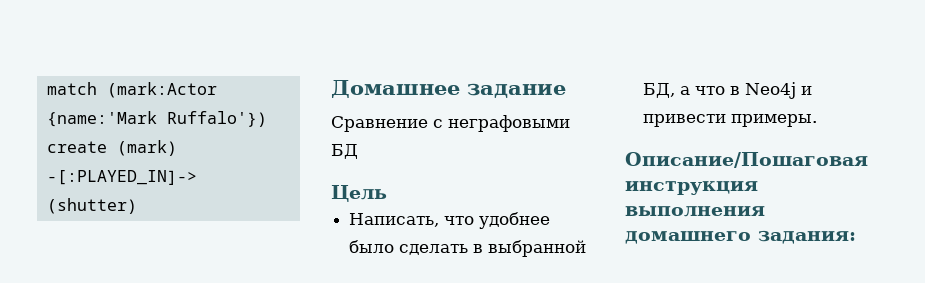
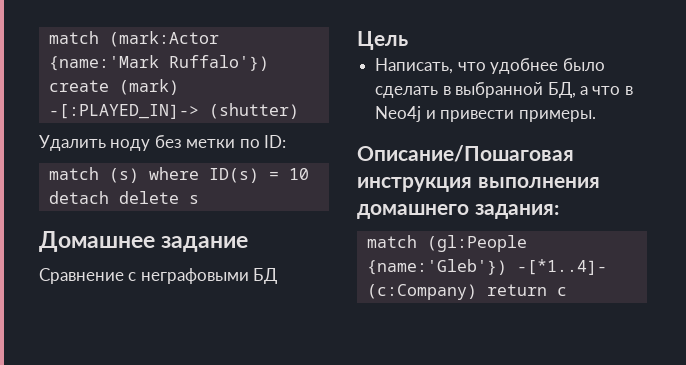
(137, 206) none -> [39,135,287,151] [48,167,309,183] [48,191,199,204] // Удалить ноду без метки по ID: // match (s) where ID(s) = 10 detach delete s
(856, 237) none -> [366,235,527,252] [366,259,607,275] [366,284,567,300] // match (gl:People {name:'Gleb'}) -[*1..4]- (c:Company) return c

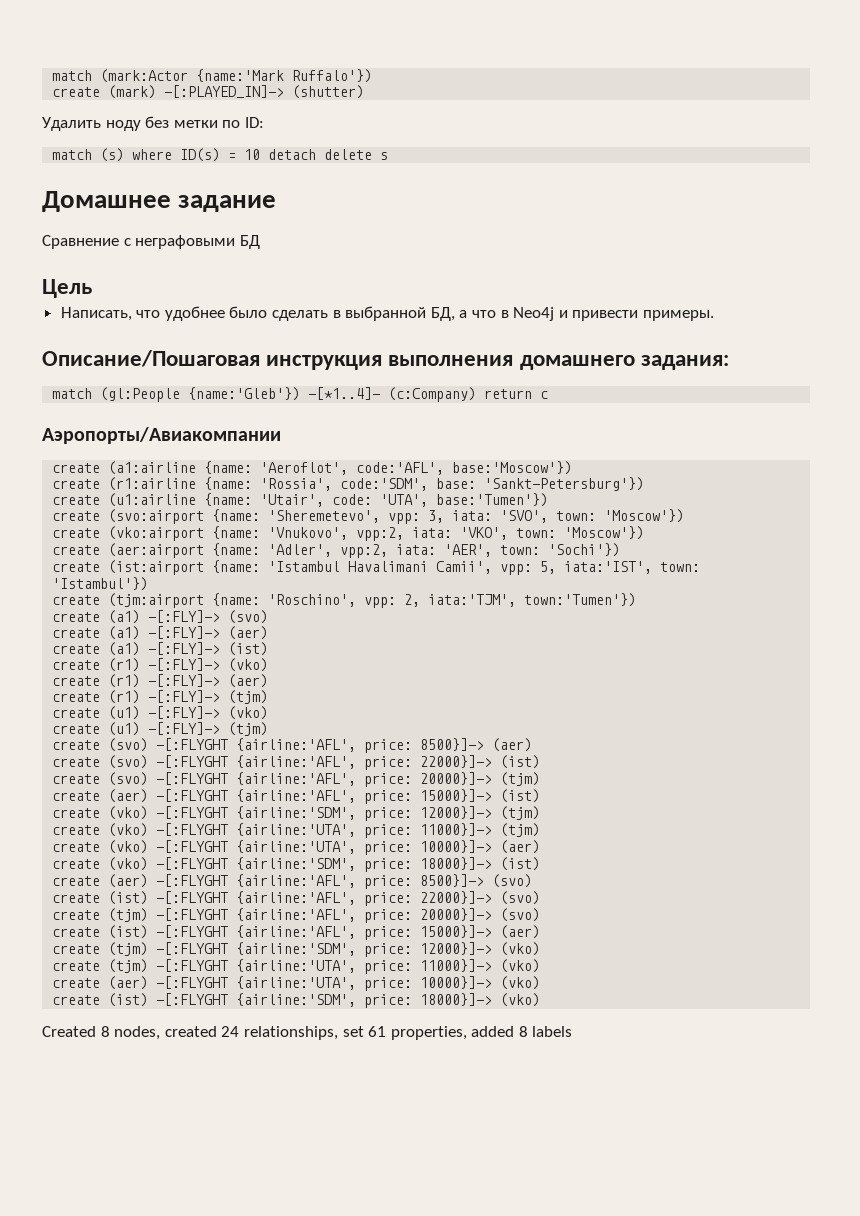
(567, 291) none -> [42,427,281,444] [52,461,573,475] [52,477,645,491] [52,493,549,507] [52,509,685,524] [52,526,645,541] [52,543,621,558] [52,560,701,575] [52,577,149,591] [52,593,637,608] [52,610,269,624] [52,626,269,640] [52,642,269,656] [52,658,269,672] [52,674,269,688] [52,690,269,704] [52,706,269,720] [52,722,269,736] [52,738,533,753] [52,755,541,770] [52,772,541,787] [52,789,541,804] [52,806,541,821] [52,823,541,838] [52,840,541,855] [52,857,541,872] [52,874,533,889] [52,891,541,906] [52,908,541,923] [52,925,541,940] [52,942,541,957] [52,959,541,974] [52,976,541,991] [52,993,541,1008] [42,1026,573,1040] // Аэропорты/Авиакомпании // create (a1:airline {name: 'Aeroflot', code:'AFL', base:'Moscow'}) // create (r1:airline {name: 'Rossia', code:'SDM', base: 'Sankt-Petersburg'}) // create (u1:airline {name: 'Utair', code: 'UTA', base:'Tumen'}) // create (svo:airport {name: 'Sheremetevo', vpp: 3, iata: 'SVO', town: 'Moscow'}) // create (vko:airport {name: 'Vnukovo', vpp:2, iata: 'VKO', town: 'Moscow'}) // create (aer:airport {name: 'Adler', vpp:2, iata: 'AER', town: 'Sochi'}) // create (ist:airport {name: 'Istambul Havalimani Camii', vpp: 5, iata:'IST', town: 'Istambul'}) // create (tjm:airport {name: 'Roschino', vpp: 2, iata:'TJM', town:'Tumen'}) // create (a1) -[:FLY]-> (svo) // create (a1) -[:FLY]-> (aer) // create (a1) -[:FLY]-> (ist) // create (r1) -[:FLY]-> (vko) // create (r1) -[:FLY]-> (aer) // create (r1) -[:FLY]-> (tjm) // create (u1) -[:FLY]-> (vko) // create (u1) -[:FLY]-> (tjm) // create (svo) -[:FLYGHT {airline:'AFL', price: 8500}]-> (aer) // create (svo) -[:FLYGHT {airline:'AFL', price: 22000}]-> (ist) // create (svo) -[:FLYGHT {airline:'AFL', price: 20000}]-> (tjm) // create (aer) -[:FLYGHT {airline:'AFL', price: 15000}]-> (ist) // create (vko) -[:FLYGHT {airline:'SDM', price: 12000}]-> (tjm) // create (vko) -[:FLYGHT {airline:'UTA', price: 11000}]-> (tjm) // create (vko) -[:FLYGHT {airline:'UTA', price: 10000}]-> (aer) // create (vko) -[:FLYGHT {airline:'SDM', price: 18000}]-> (ist) // create (aer) -[:FLYGHT {airline:'AFL', price: 8500}]-> (svo) // create (ist) -[:FLYGHT {airline:'AFL', price: 22000}]-> (svo) // create (tjm) -[:FLYGHT {airline:'AFL', price: 20000}]-> (svo) // create (ist) -[:FLYGHT {airline:'AFL', price: 15000}]-> (aer) // create (tjm) -[:FLYGHT {airline:'SDM', price: 12000}]-> (vko) // create (tjm) -[:FLYGHT {airline:'UTA', price: 11000}]-> (vko) // create (aer) -[:FLYGHT {airline:'UTA', price: 10000}]-> (vko) // create (ist) -[:FLYGHT {airline:'SDM', price: 18000}]-> (vko) // Created 8 nodes, created 24 relationships, set 61 properties, added 8 labels

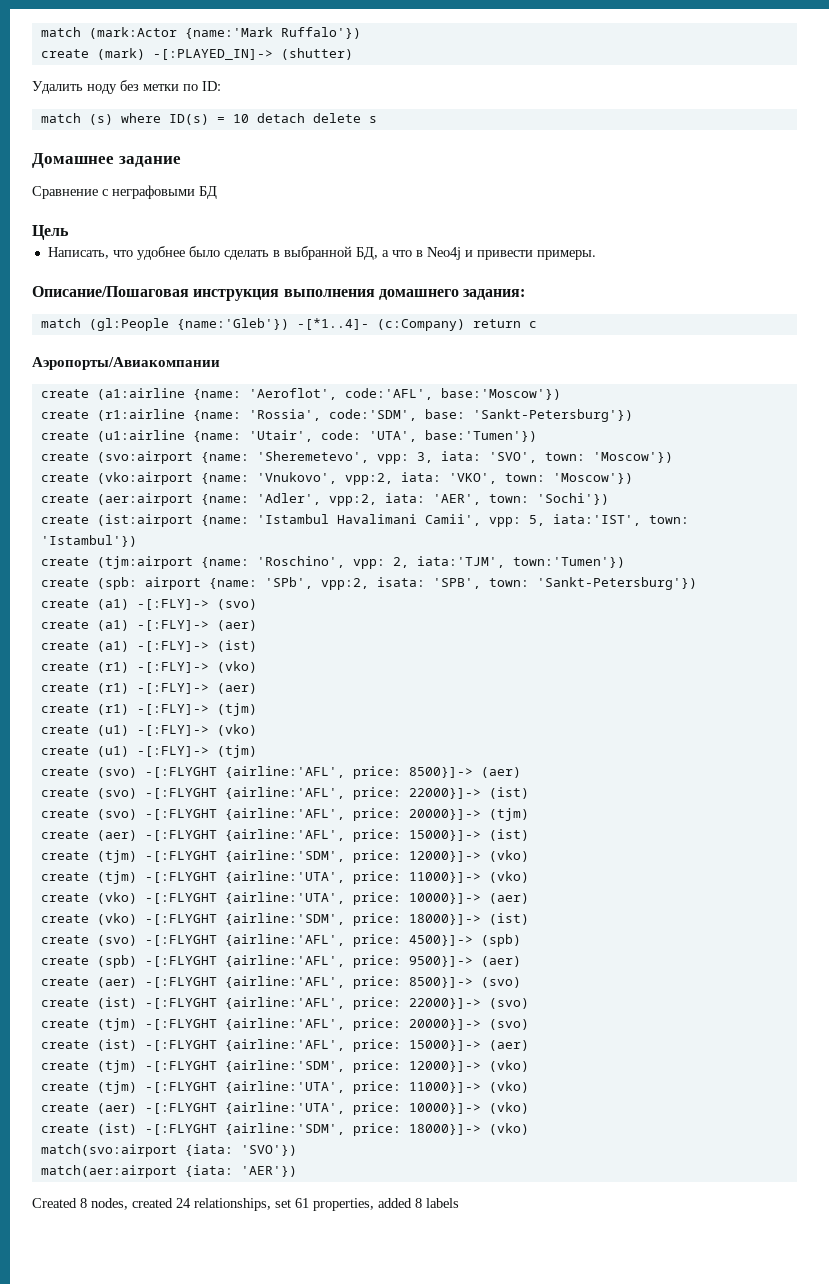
(637, 600) none -> [40,577,697,590] // create (spb: airport {name: 'SPb', vpp:2, isata: 'SPB', town: 'Sankt-Petersburg'})
[108,806,541,821] [52,823,541,838] (vko) -[:FLYGHT {airline:'SDM', price: 12000}]-> (tjm) // create (vko) -[:FLYGHT {airline:'UTA', price: 11000}]-> (tjm) -> [96,850,529,863] [40,871,529,884] (tjm) -[:FLYGHT {airline:'SDM', price: 12000}]-> (vko) // create (tjm) -[:FLYGHT {airline:'UTA', price: 11000}]-> (vko)
(541, 864) none -> [40,934,521,947] [40,955,521,968] // create (svo) -[:FLYGHT {airline:'AFL', price: 4500}]-> (spb) // create (spb) -[:FLYGHT {airline:'AFL', price: 9500}]-> (aer)
(541, 1000) none -> [40,1144,297,1157] [40,1165,297,1178] // match(svo:airport {iata: 'SVO'}) // match(aer:airport {iata: 'AER'})

